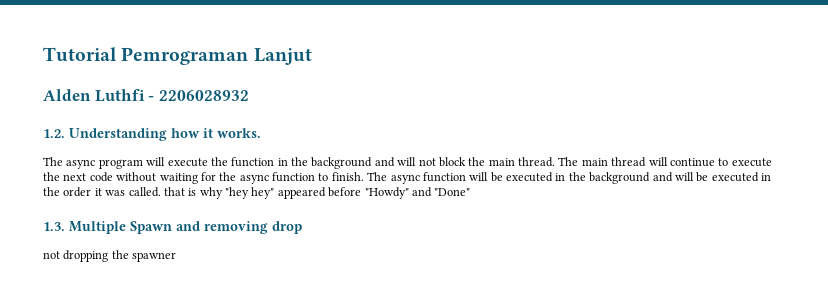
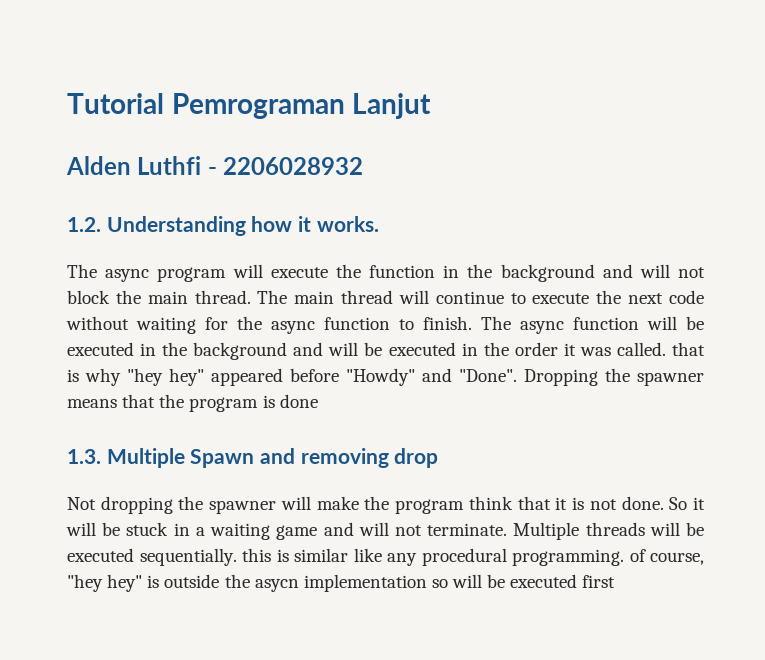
[434,188,471,196] "Done" -> [459,368,704,386] [67,394,318,412] "Done". Dropping the spawner means that the program is done
[43,251,60,259] not -> [67,497,96,510] Not
(177, 257) none -> [280,496,706,514] [66,522,704,540] [67,548,704,566] [67,574,616,592] will make the program think that it is not done. So it will be stuck in a waiting game and will not terminate. Multiple threads will be executed sequentially. this is similar like any procedural programming. of course, "hey hey" is outside the asycn implementation so will be executed first

